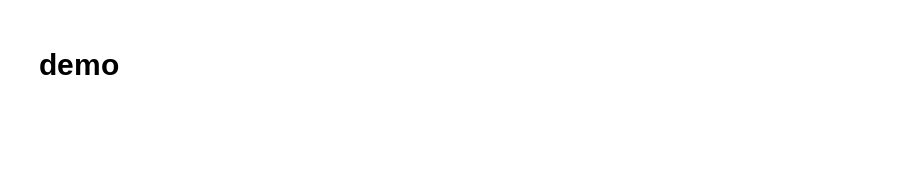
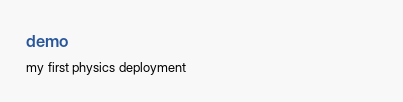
(119, 64) none -> [26,62,186,75] // my first physics deployment

